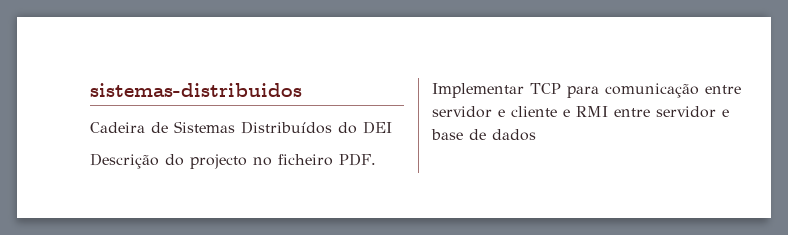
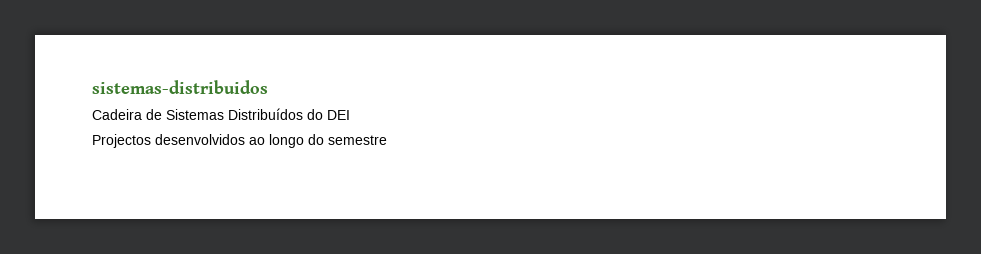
[90,153,376,169] [432,83,741,98] [432,106,729,118] [431,129,536,141] Descrição do projecto no ficheiro PDF. Implementar TCP para comunicação entre servidor e cliente e RMI entre servidor e base de dados -> [92,134,387,148] Projectos desenvolvidos ao longo do semestre

